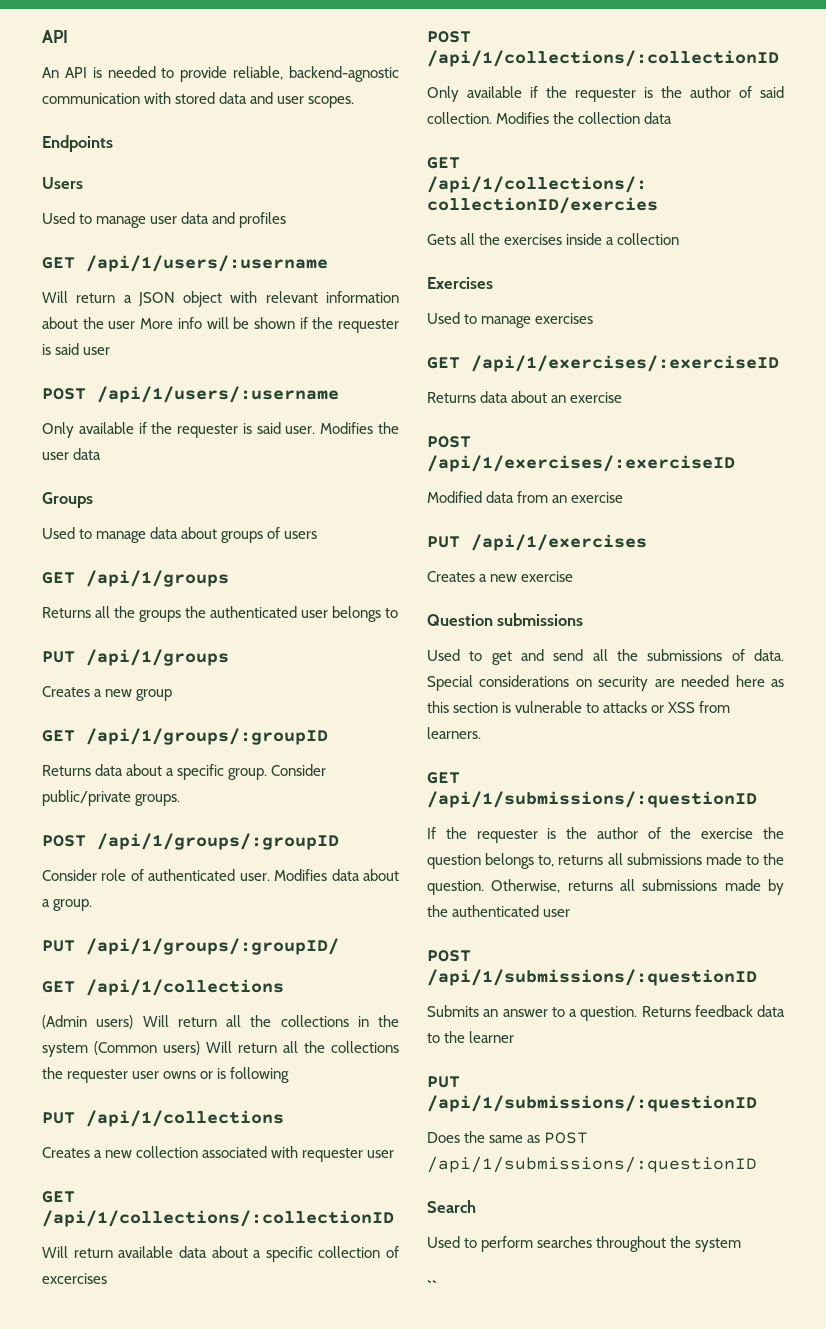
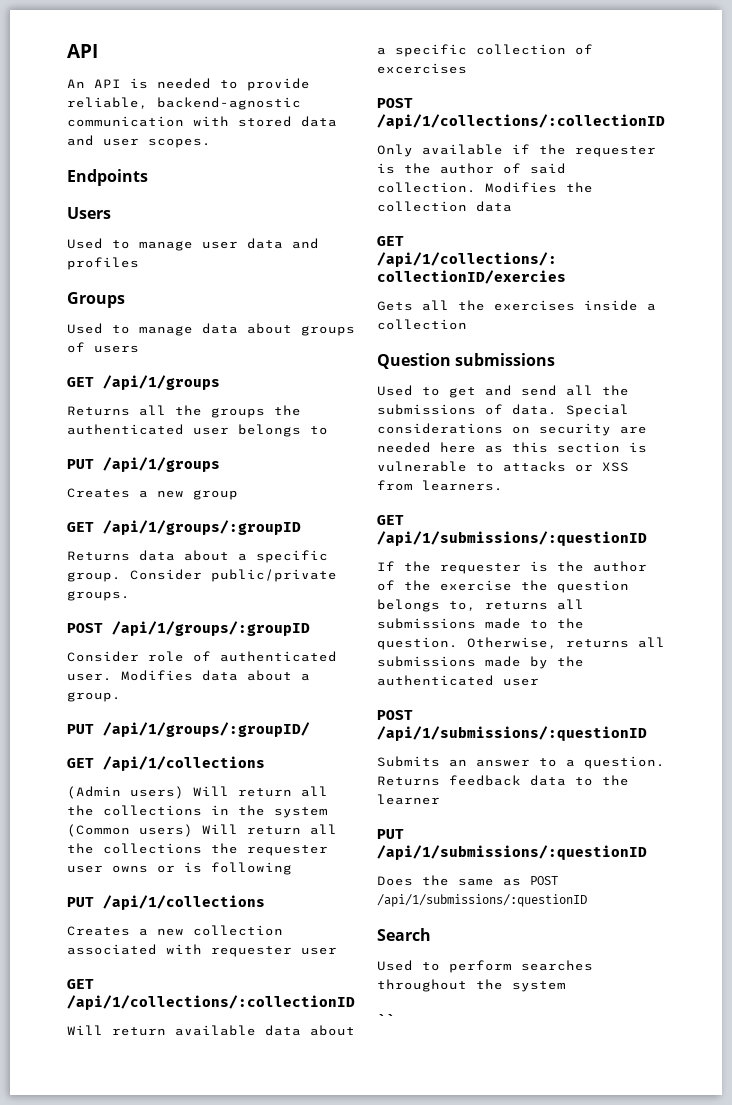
[42,255,328,272] [42,291,399,307] [42,317,399,333] [42,343,111,355] [42,386,339,403] [42,422,399,438] [42,448,102,460] // GET /api/1/users/:username // Will return a JSON object with relevant information about the user More info will be shown if the requester is said user // POST /api/1/users/:username // Only available if the requester is said user. Modifies the user data -> (139, 263) none
[427,277,493,289] [427,312,594,328] [427,355,779,372] [427,391,623,403] [427,436,471,448] [427,455,735,472] [427,491,624,503] [427,534,647,551] [427,571,574,582] // Exercises // Used to manage exercises // GET /api/1/exercises/:exerciseID // Returns data about an exercise // POST /api/1/exercises/:exerciseID // Modified data from an exercise // PUT /api/1/exercises // Creates a new exercise -> (467, 324) none

